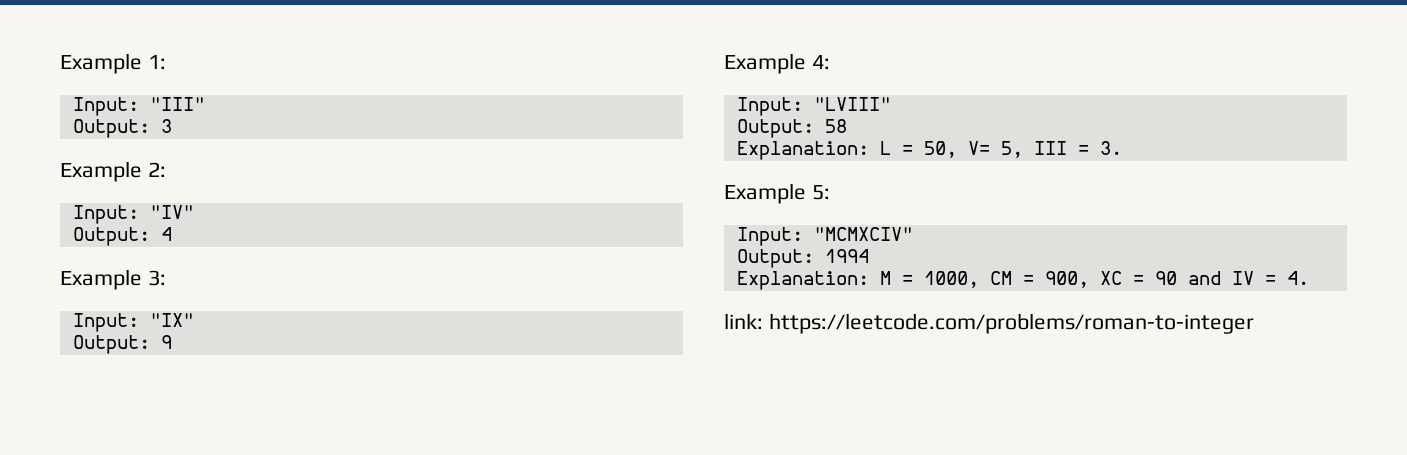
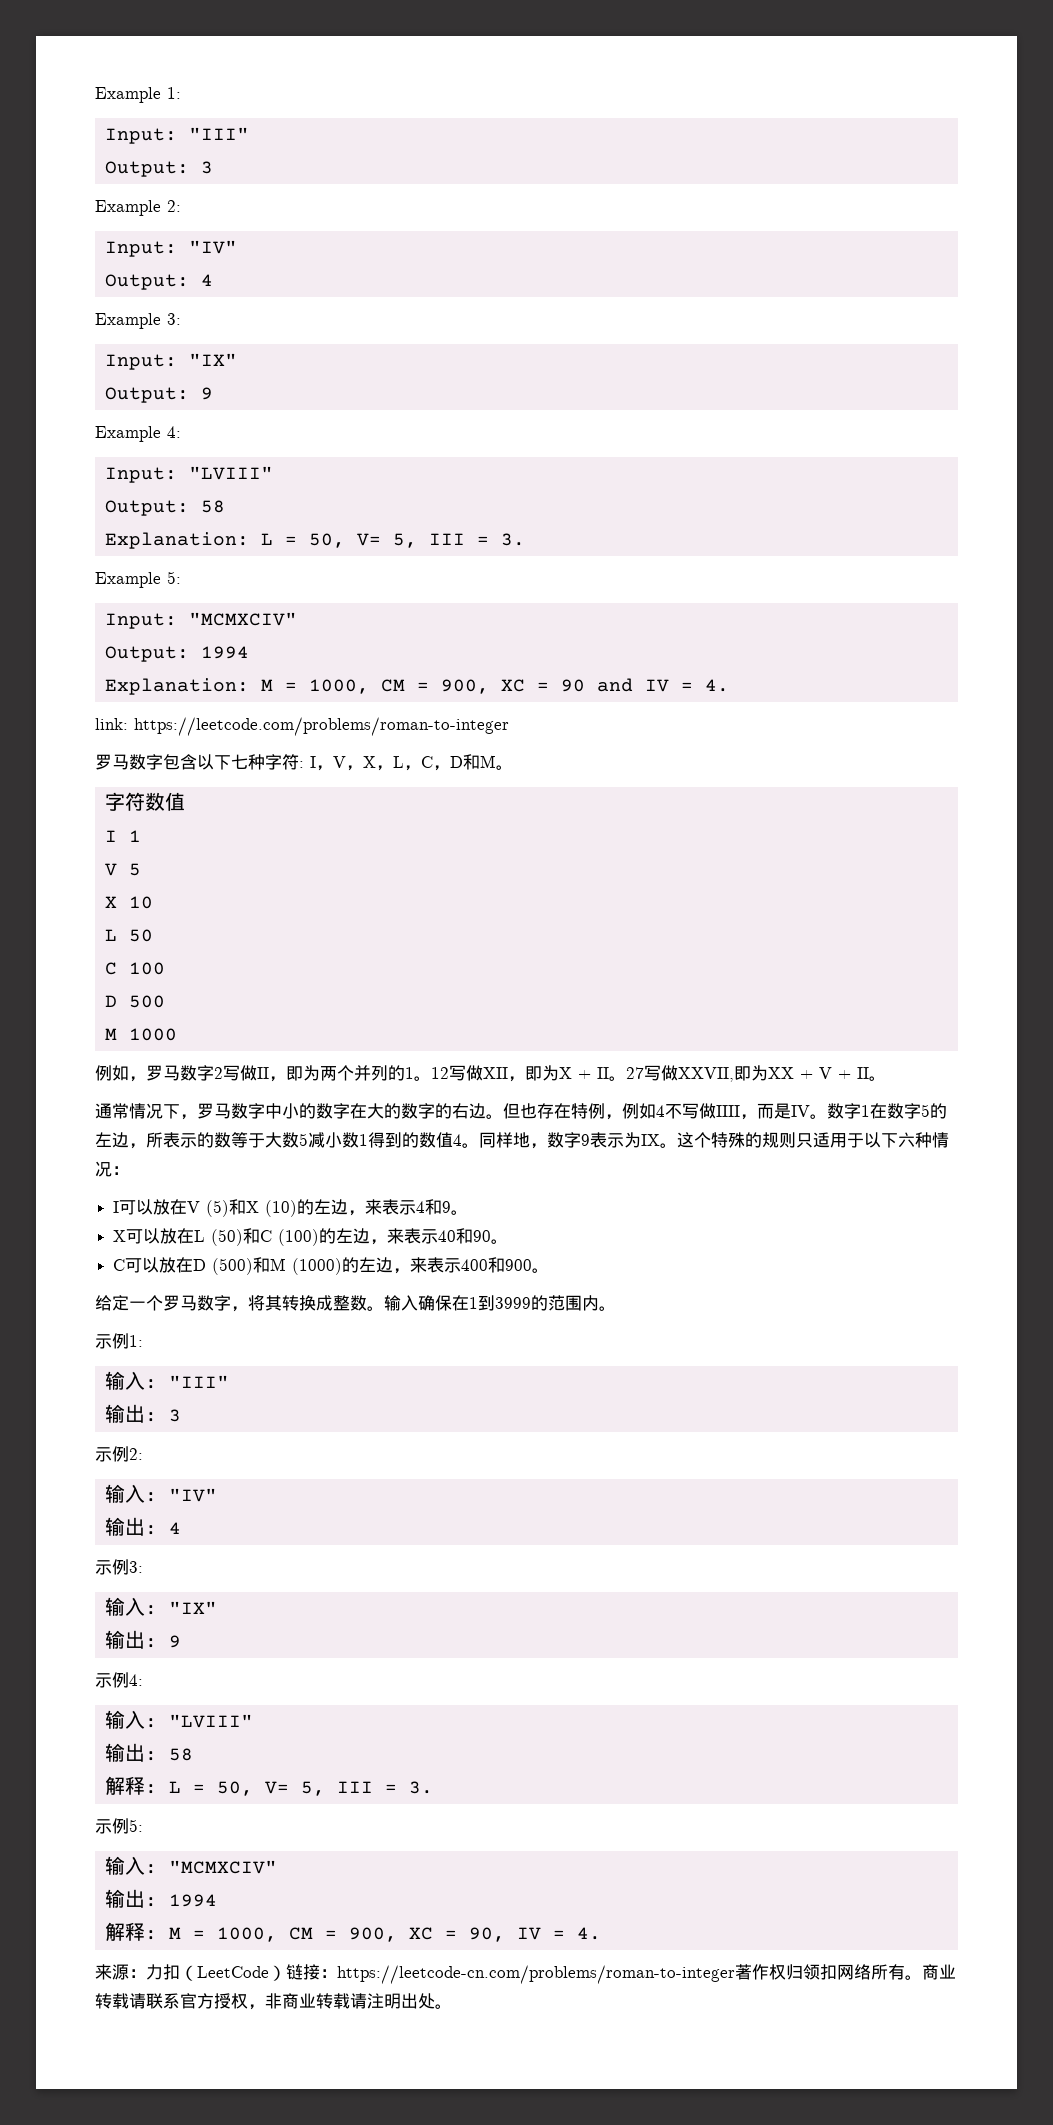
(1254, 323) none -> [95,754,513,771] [104,792,185,811] [104,830,141,842] [104,863,141,876] [104,896,153,909] [104,929,153,942] [104,962,165,975] [104,995,165,1008] [104,1028,177,1041] [95,1065,886,1082] [95,1103,947,1120] [95,1132,949,1149] [95,1161,129,1177] [113,1199,469,1217] [113,1228,509,1246] [113,1257,550,1275] [95,1295,616,1312] [95,1333,143,1349] [104,1371,229,1390] [104,1404,181,1423] [95,1446,143,1462] [104,1484,217,1503] [104,1517,181,1536] [95,1559,143,1575] [104,1597,217,1616] [104,1630,181,1649] [95,1672,143,1688] [104,1710,253,1729] [104,1743,193,1762] [104,1776,433,1796] [95,1818,143,1834] [104,1856,277,1875] [104,1889,217,1908] [104,1922,601,1942] [95,1964,956,1984] [95,1993,452,2010] // 罗马数字包含以下七种字符: I，V，X，L，C，D和M。 // 字符数值 // I 1 // V 5 // X 10 // L 50 // C 100 // D 500 // M 1000 // 例如，罗马数字2写做II，即为两个并列的1。12写做XII，即为X + II。27写做XXVII,即为XX + V + II。 // 通常情况下，罗马数字中小的数字在大的数字的右边。但也存在特例，例如4不写做IIII，而是IV。数字1在数字5的左边，所表示的数等于大数5减小数1得到的数值4。同样地，数字9表示为IX。这个特殊的规则只适用于以下六种情况： // I可以放在V (5)和X (10)的左边，来表示4和9。 // X可以放在L (50)和C (100)的左边，来表示40和90。 // C可以放在D (500)和M (1000)的左边，来表示400和900。 // 给定一个罗马数字，将其转换成整数。输入确保在1到3999的范围内。 // 示例1: // 输入: "III" // 输出: 3 // 示例2: // 输入: "IV" // 输出: 4 // 示例3: // 输入: "IX" // 输出: 9 // 示例4: // 输入: "LVIII" // 输出: 58 // 解释: L = 50, V= 5, III = 3. // 示例5: // 输入: "MCMXCIV" // 输出: 1994 // 解释: M = 1000, CM = 900, XC = 90, IV = 4. // 来源：力扣（LeetCode）链接：https://leetcode-cn.com/problems/roman-to-integer著作权归领扣网络所有。商业转载请联系官方授权，非商业转载请注明出处。

